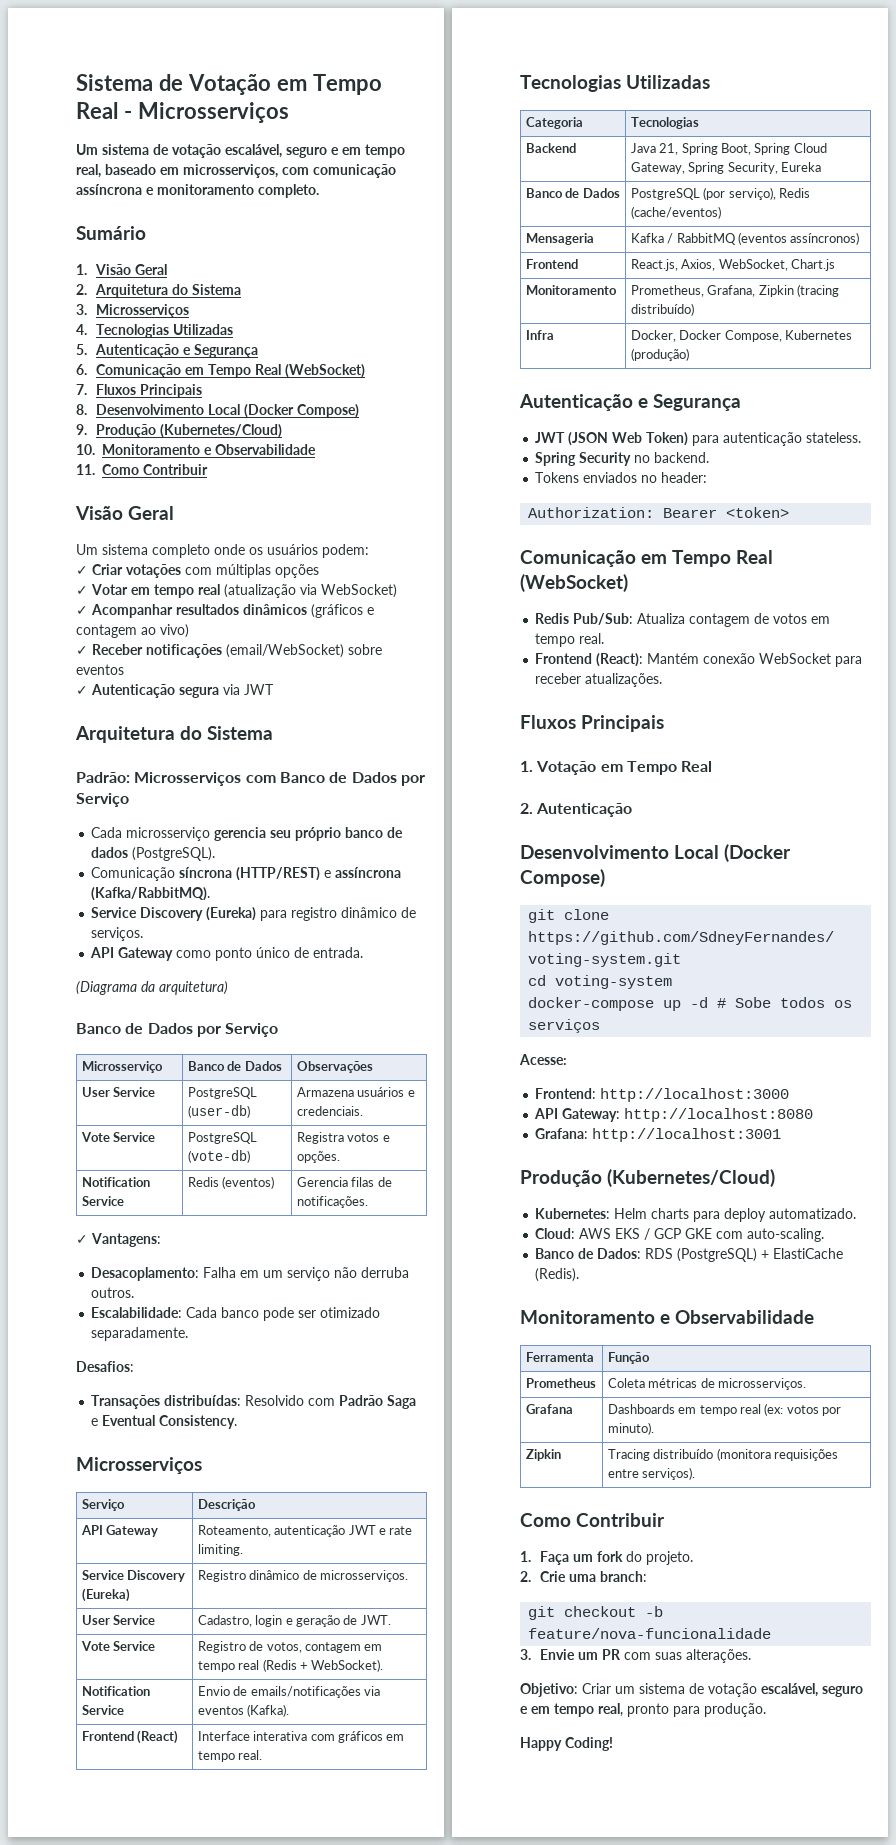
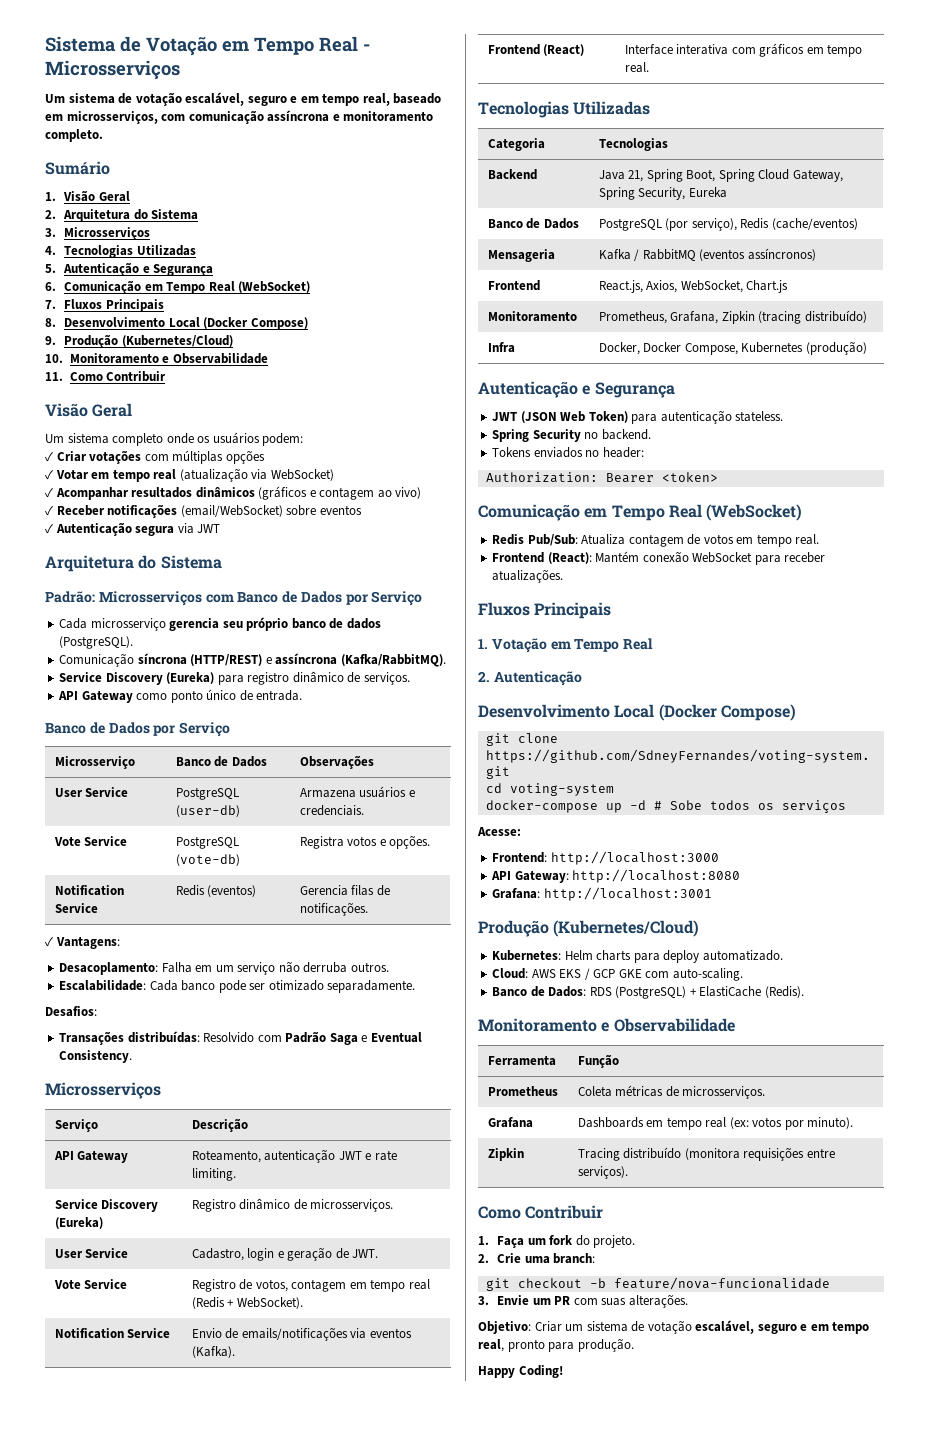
[76,981,228,995] // (Diagrama da arquitetura) -> (303, 695) none

